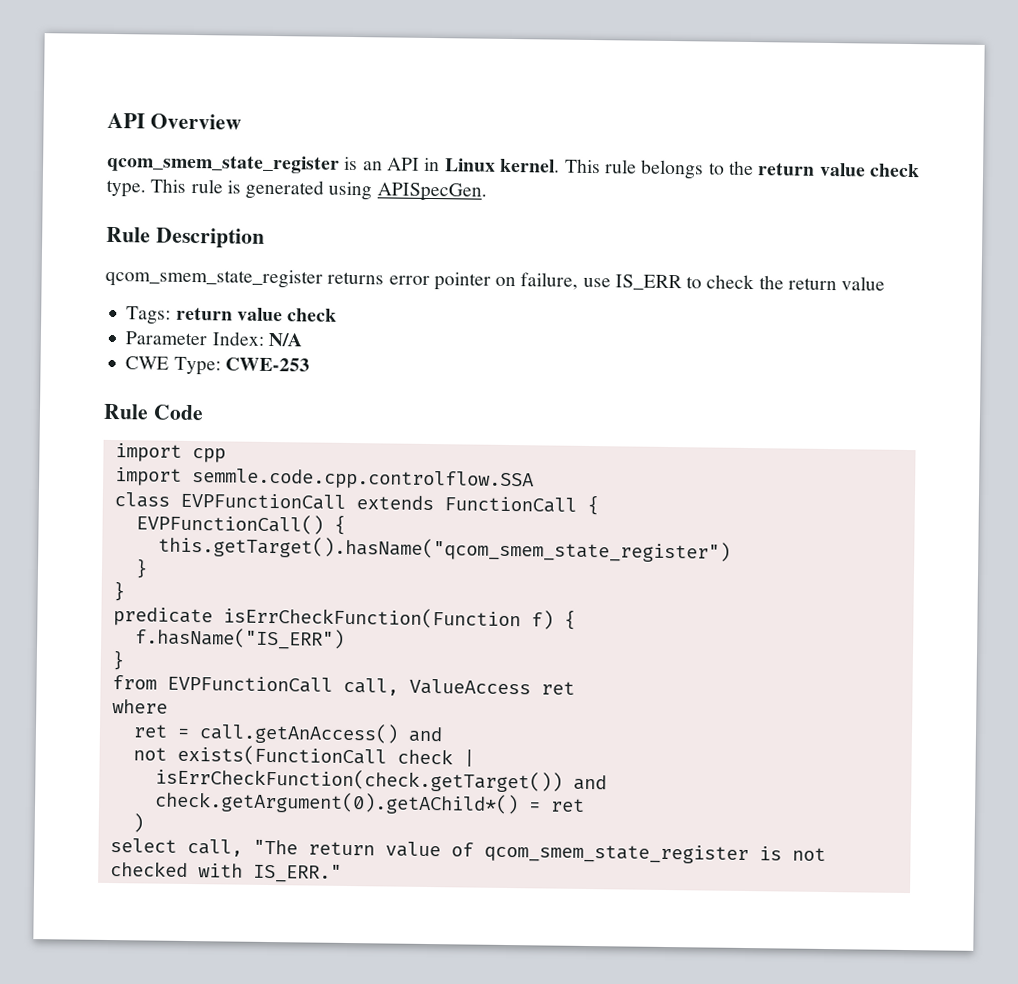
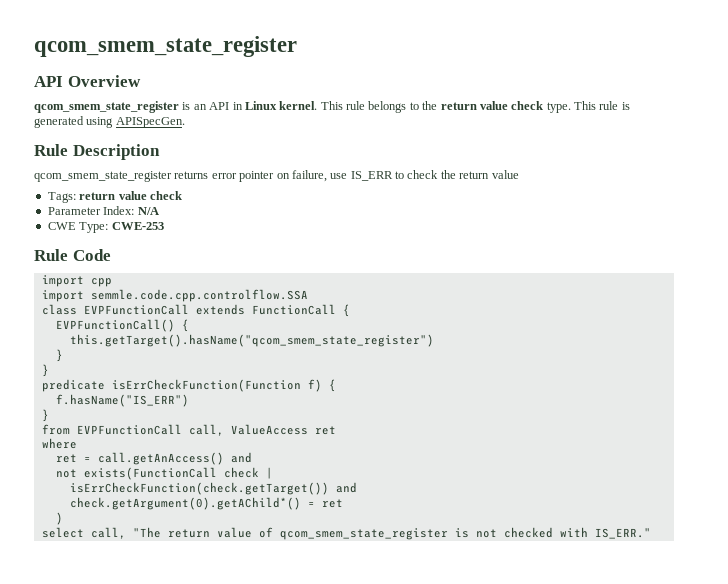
(107, 120) none -> [34,36,297,57] qcom_smem_state_register //

